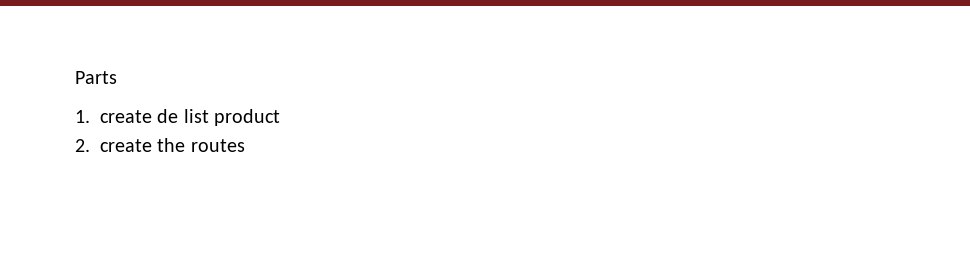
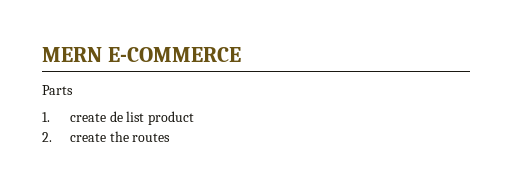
(75, 77) none -> [42,47,241,62] MERN E-COMMERCE //

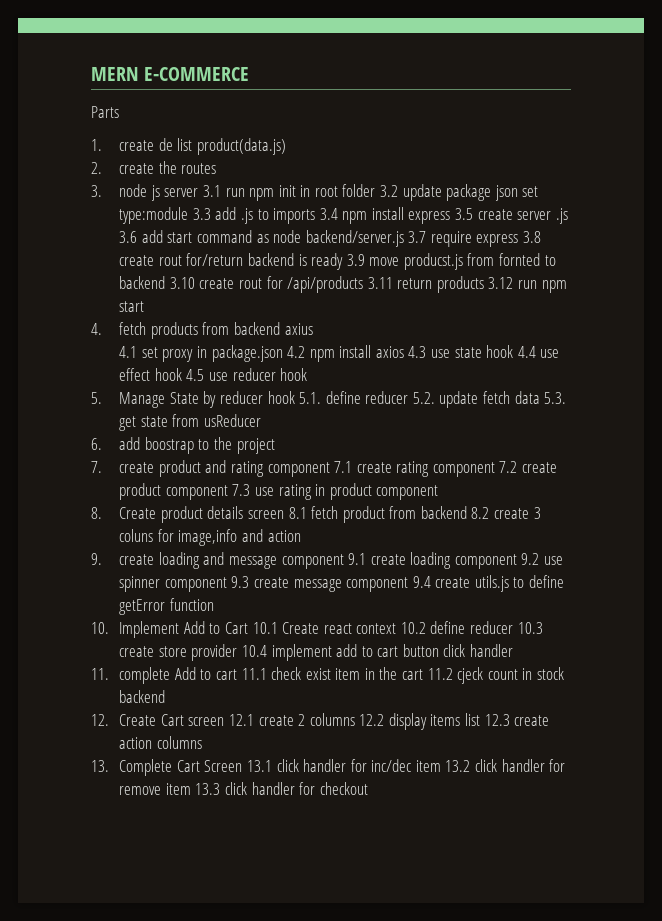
[148,111,195,125] product -> [196,138,286,155] product(data.js)
(171, 137) none -> [91,184,539,201] [119,207,568,224] [119,230,542,247] [119,253,556,270] [119,276,567,293] [119,301,145,312] [91,322,313,339] [119,345,560,362] [119,368,308,381] [91,391,567,408] [119,414,261,431] [91,437,275,454] [91,460,558,477] [119,483,439,500] [91,506,541,523] [119,529,301,546] [91,552,564,569] [119,575,565,592] [119,598,214,615] [91,621,543,638] [119,644,514,661] [91,667,565,684] [119,690,166,703] [91,713,550,730] [119,736,202,749] [91,759,566,776] [119,782,368,795] // 3. node js server 3.1 run npm init in root folder 3.2 update package json set type:module 3.3 add .js to imports 3.4 npm install express 3.5 create server .js 3.6 add start command as node backend/server.js 3.7 require express 3.8 create rout for/return backend is ready 3.9 move producst.js from fornted to backend 3.10 create rout for /api/products 3.11 return products 3.12 run npm start // 4. fetch products from backend axius // 4.1 set proxy in package.json 4.2 npm install axios 4.3 use state hook 4.4 use effect hook 4.5 use reducer hook // 5. Manage State by reducer hook 5.1. define reducer 5.2. update fetch data 5.3. get state from usReducer // 6. add boostrap to the project // 7. create product and rating component 7.1 create rating component 7.2 create product component 7.3 use rating in product component // 8. Create product details screen 8.1 fetch product from backend 8.2 create 3 coluns for image,info and action // 9. create loading and message component 9.1 create loading component 9.2 use spinner component 9.3 create message component 9.4 create utils.js to define getError function // 10. Implement Add to Cart 10.1 Create react context 10.2 define reducer 10.3 create store provider 10.4 implement add to cart button click handler // 11. complete Add to cart 11.1 check exist item in the cart 11.2 cjeck count in stock backend // 12. Create Cart screen 12.1 create 2 columns 12.2 display items list 12.3 create action columns // 13. Complete Cart Screen 13.1 click handler for inc/dec item 13.2 click handler for remove item 13.3 click handler for checkout

